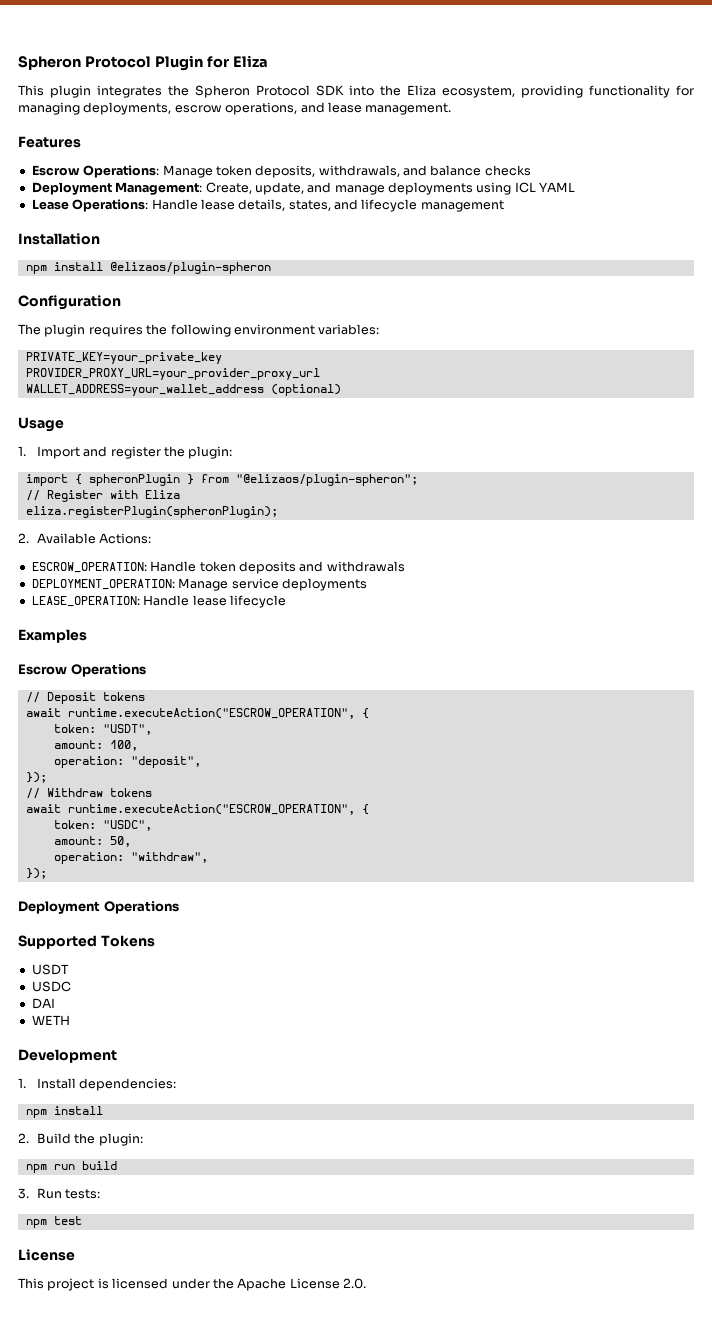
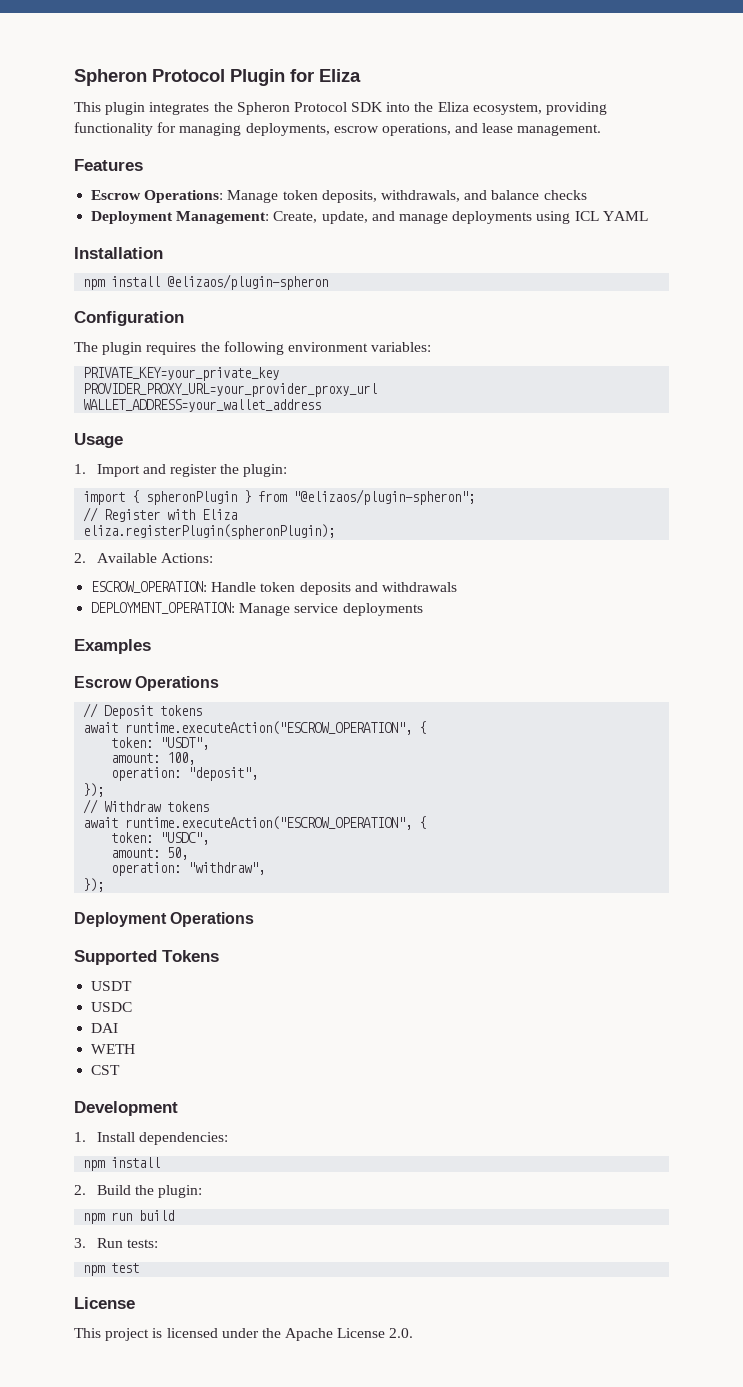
[31,199,504,212] // Lease Operations: Handle lease details, states, and lifecycle management -> (648, 216) none
[270,384,341,396] (optional) -> (322, 405) none
[31,595,286,608] // LEASE_OPERATION: Handle lease lifecycle -> (423, 609) none
(70, 1020) none -> [91,1065,121,1075] // CST

